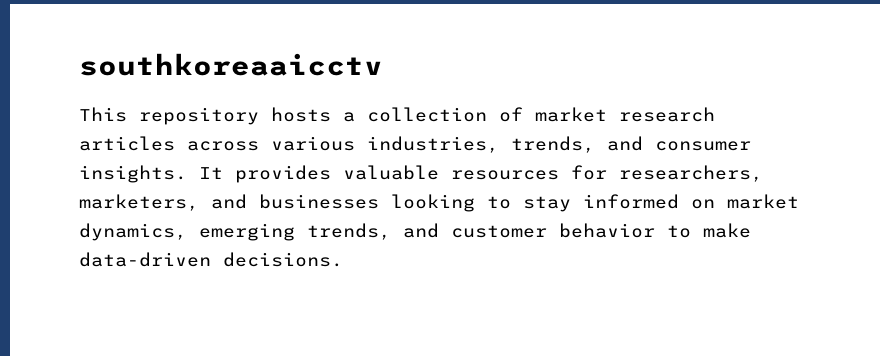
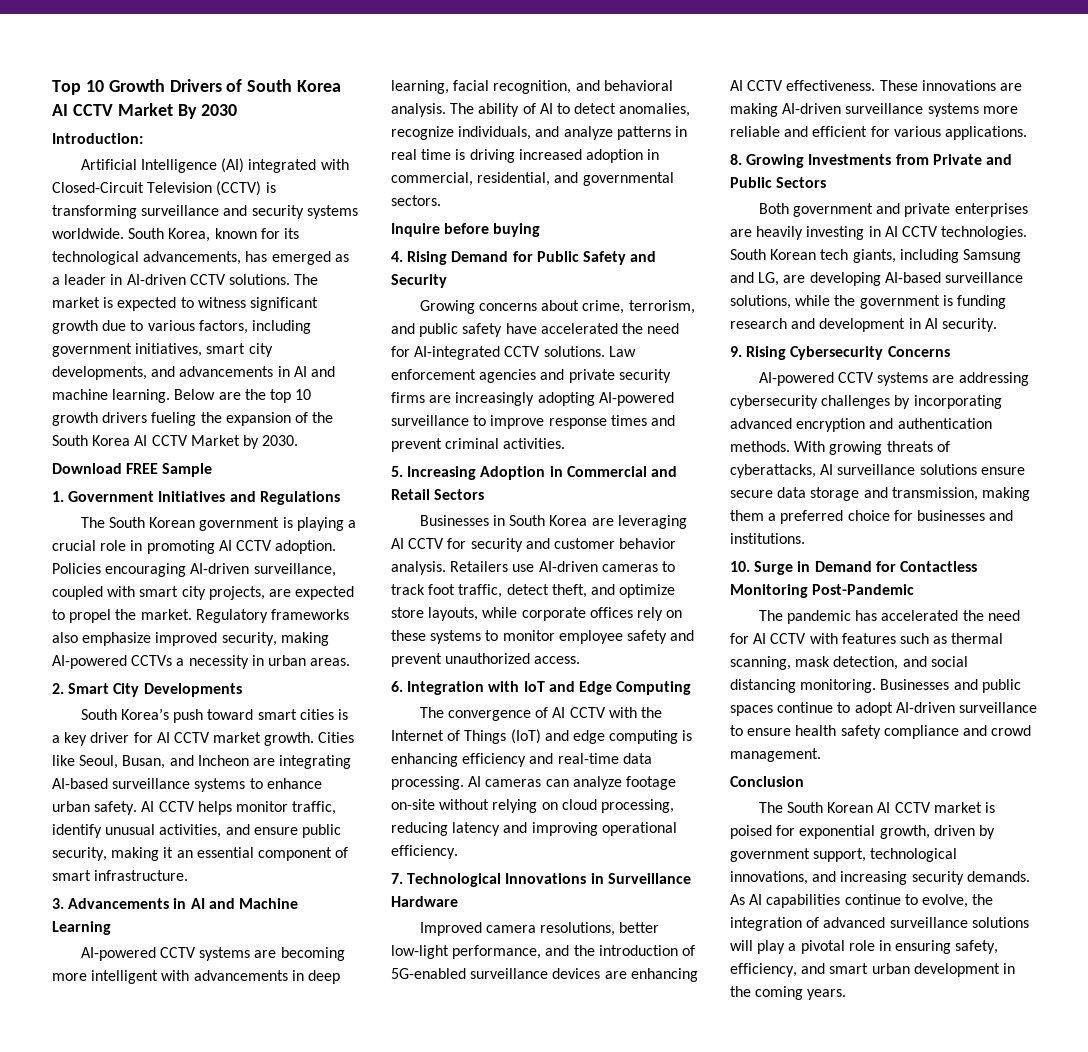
[79,53,383,76] [79,107,715,125] [79,136,751,153] [79,165,763,183] [79,194,799,212] [79,223,751,241] [79,252,343,267] southkoreaaicctv // This repository hosts a collection of market research articles across various industries, trends, and consumer insights. It provides valuable resources for researchers, marketers, and businesses looking to stay informed on market dynamics, emerging trends, and customer behavior to make data-driven decisions. -> [52,79,342,95] [52,103,238,119] [52,133,143,144] [80,158,349,173] [52,181,276,196] [52,205,358,219] [52,228,299,242] [52,251,349,265] [52,274,319,285] [52,297,318,311] [52,320,311,334] [52,343,273,357] [52,366,335,380] [52,389,312,403] [52,412,334,426] [52,435,299,449] [52,463,213,477] [52,491,340,505] [80,517,356,531] [52,540,337,554] [52,563,336,577] [52,586,355,600] [52,609,349,623] [52,632,329,646] [52,655,351,669] [52,683,242,697] [80,708,348,723] [52,732,355,746] [52,755,352,769] [52,778,322,792] [52,801,337,815] [52,824,341,838] [52,847,349,861] [52,870,189,881] [52,898,298,909] [52,921,111,935] [80,947,345,961] [52,970,340,984] [391,80,673,94] [391,103,691,117] [391,126,687,140] [391,149,660,163] [391,172,674,186] [391,195,441,206] [391,223,541,237] [391,251,657,265] [391,274,447,288] [419,300,695,314] [391,323,680,337] [391,346,636,360] [391,369,671,383] [391,392,674,406] [391,415,675,429] [391,438,566,452] [391,466,677,480] [391,489,485,500] [419,515,687,529] [391,538,677,552] [391,561,675,575] [391,584,676,598] [391,607,683,621] [391,630,695,644] [391,653,581,667] [391,681,692,695] [419,707,662,721] [391,729,693,744] [391,753,652,767] [391,776,676,790] [391,799,674,813] [391,822,677,836] [391,845,458,859] [391,873,691,887] [391,896,458,907] [419,922,660,936] [391,945,695,959] [391,968,698,982] [730,80,1022,91] [730,103,1018,117] [730,126,1027,140] [730,154,1012,168] [730,177,827,188] [758,203,1028,217] [730,226,1028,240] [730,249,1021,263] [730,272,1023,286] [730,295,1006,309] [730,318,997,332] [730,346,950,360] [758,372,1029,386] [730,395,1002,409] [730,418,992,432] [730,441,950,455] [730,464,1025,478] [730,487,1030,501] [730,510,1014,524] [730,533,805,544] [730,561,977,575] [730,584,915,598] [758,610,1020,624] [730,633,1004,644] [730,656,968,670] [730,679,1021,693] [730,702,1037,716] [730,725,1032,739] [730,748,821,762] [730,776,804,787] [758,802,995,813] [730,825,995,839] [730,848,958,862] [730,871,1030,885] [730,894,994,908] [730,917,1029,931] [730,940,999,954] [730,963,1015,977] [730,986,847,1000] Top 10 Growth Drivers of South Korea AI CCTV Market By 2030 // Introduction: // Artificial Intelligence (AI) integrated with Closed-Circuit Television (CCTV) is transforming surveillance and security systems worldwide. South Korea, known for its technological advancements, has emerged as a leader in AI-driven CCTV solutions. The market is expected to witness significant growth due to various factors, including government initiatives, smart city developments, and advancements in AI and machine learning. Below are the top 10 growth drivers fueling the expansion of the South Korea AI CCTV Market by 2030. // Download FREE Sample // 1. Government Initiatives and Regulations // The South Korean government is playing a crucial role in promoting AI CCTV adoption. Policies encouraging AI-driven surveillance, coupled with smart city projects, are expected to propel the market. Regulatory frameworks also emphasize improved security, making AI-powered CCTVs a necessity in urban areas. // 2. Smart City Developments // South Korea’s push toward smart cities is a key driver for AI CCTV market growth. Cities like Seoul, Busan, and Incheon are integrating AI-based surveillance systems to enhance urban safety. AI CCTV helps monitor traffic, identify unusual activities, and ensure public security, making it an essential component of smart infrastructure. // 3. Advancements in AI and Machine Learning // AI-powered CCTV systems are becoming more intelligent with advancements in deep learning, facial recognition, and behavioral analysis. The ability of AI to detect anomalies, recognize individuals, and analyze patterns in real time is driving increased adoption in commercial, residential, and governmental sectors. // Inquire before buying // 4. Rising Demand for Public Safety and Security // Growing concerns about crime, terrorism, and public safety have accelerated the need for AI-integrated CCTV solutions. Law enforcement agencies and private security firms are increasingly adopting AI-powered surveillance to improve response times and prevent criminal activities. // 5. Increasing Adoption in Commercial and Retail Sectors // Businesses in South Korea are leveraging AI CCTV for security and customer behavior analysis. Retailers use AI-driven cameras to track foot traffic, detect theft, and optimize store layouts, while corporate offices rely on these systems to monitor employee safety and prevent unauthorized access. // 6. Integration with IoT and Edge Computing // The convergence of AI CCTV with the Internet of Things (IoT) and edge computing is enhancing efficiency and real-time data processing. AI cameras can analyze footage on-site without relying on cloud processing, reducing latency and improving operational efficiency. // 7. Technological Innovations in Surveillance Hardware // Improved camera resolutions, better low-light performance, and the introduction of 5G-enabled surveillance devices are enhancing AI CCTV effectiveness. These innovations are making AI-driven surveillance systems more reliable and efficient for various applications. // 8. Growing Investments from Private and Public Sectors // Both government and private enterprises are heavily investing in AI CCTV technologies. South Korean tech giants, including Samsung and LG, are developing AI-based surveillance solutions, while the government is funding research and development in AI security. // 9. Rising Cybersecurity Concerns // AI-powered CCTV systems are addressing cybersecurity challenges by incorporating advanced encryption and authentication methods. With growing threats of cyberattacks, AI surveillance solutions ensure secure data storage and transmission, making them a preferred choice for businesses and institutions. // 10. Surge in Demand for Contactless Monitoring Post-Pandemic // The pandemic has accelerated the need for AI CCTV with features such as thermal scanning, mask detection, and social distancing monitoring. Businesses and public spaces continue to adopt AI-driven surveillance to ensure health safety compliance and crowd management. // Conclusion // The South Korean AI CCTV market is poised for exponential growth, driven by government support, technological innovations, and increasing security demands. As AI capabilities continue to evolve, the integration of advanced surveillance solutions will play a pivotal role in ensuring safety, efficiency, and smart urban development in the coming years.

